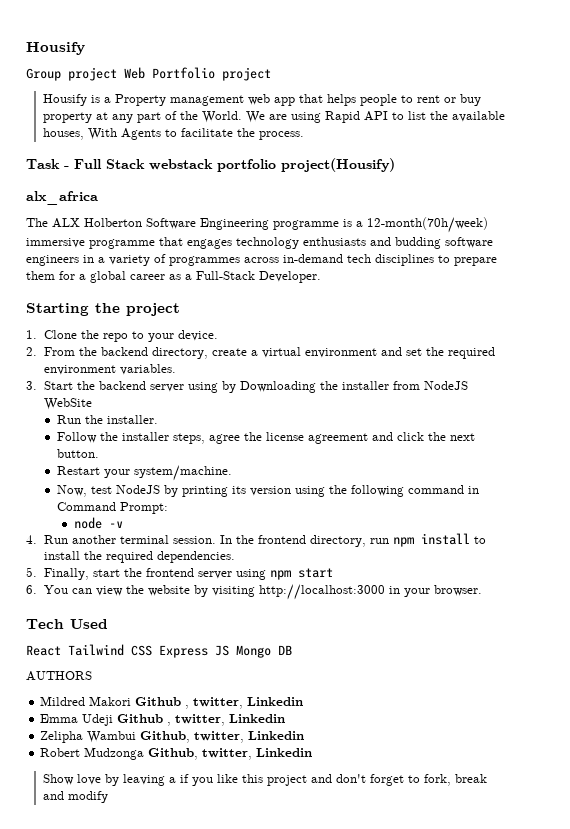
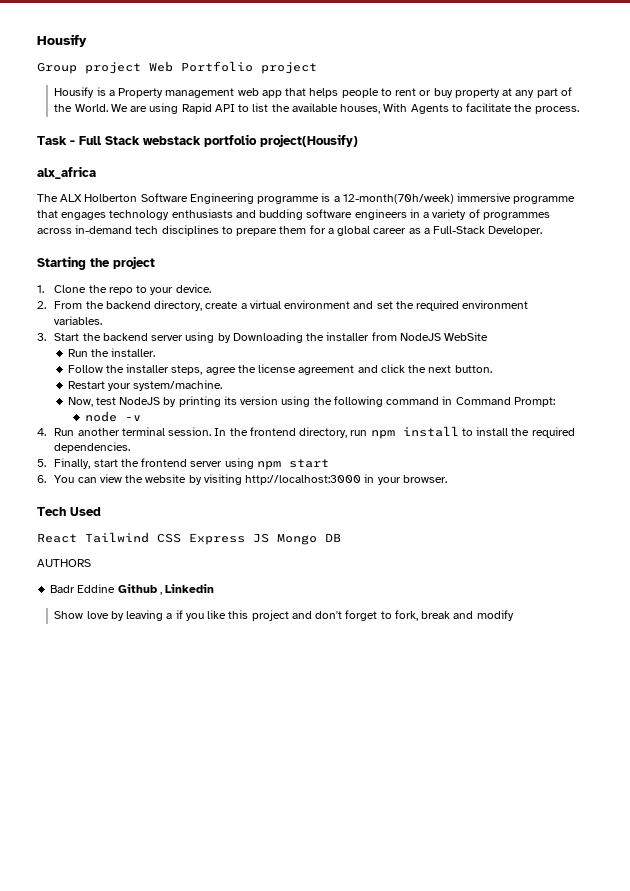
[40,696,304,709] [40,714,286,726] [40,731,305,743] [40,747,253,760] Mildred Makori Github , twitter, Linkedin // Emma Udeji Github , twitter, Linkedin // Zelipha Wambui Github, twitter, Linkedin // Robert Mudzonga Github, twitter, -> [50,584,162,595] Badr Eddine Github ,

